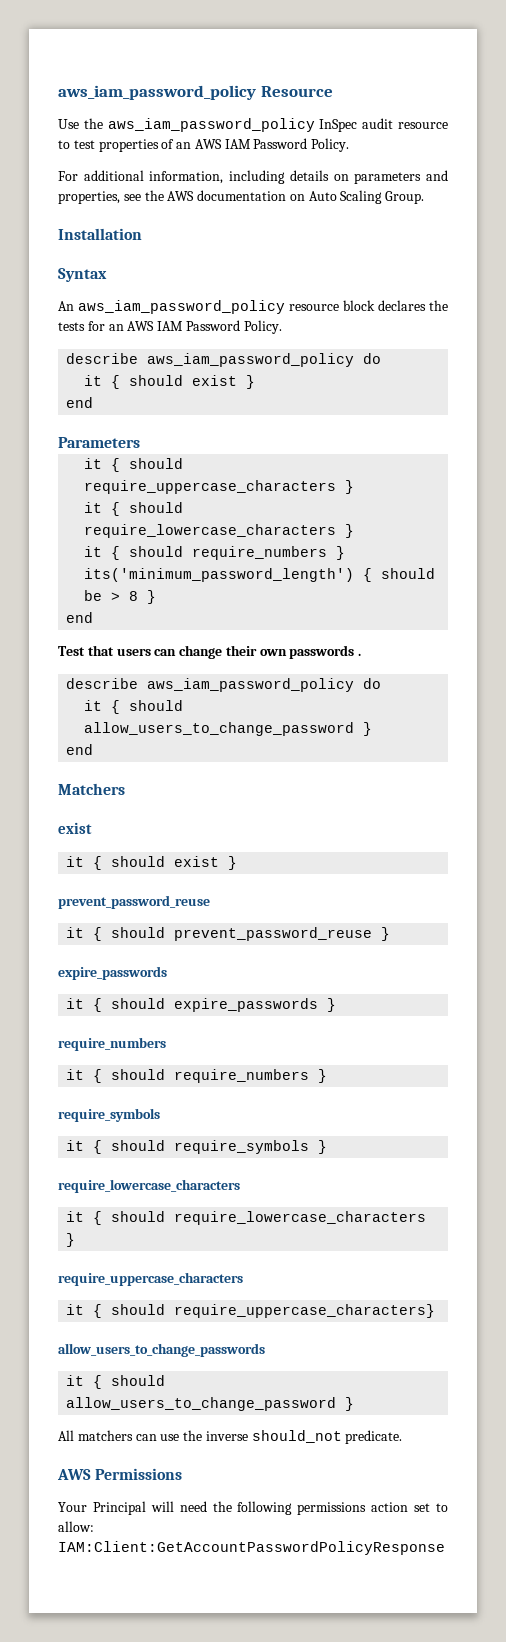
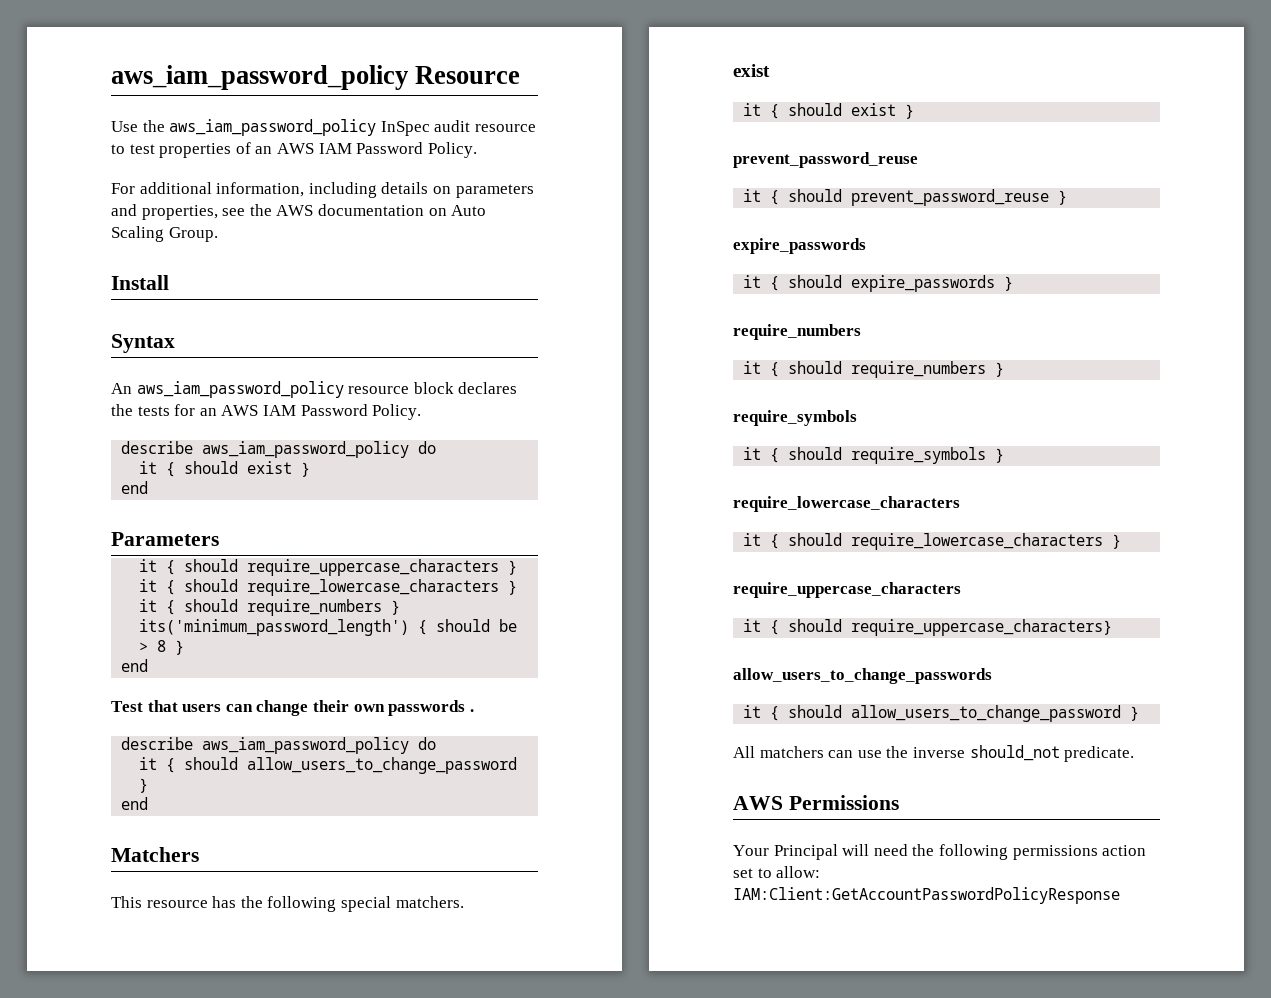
[58,228,142,240] Installation -> [111,275,169,290] Install
(125, 789) none -> [111,896,464,912] // This resource has the following special matchers.

